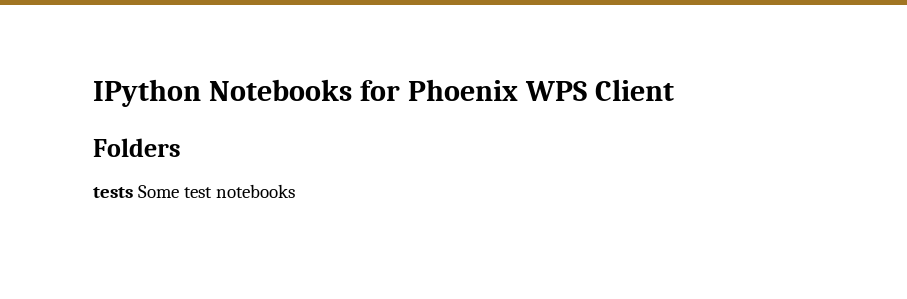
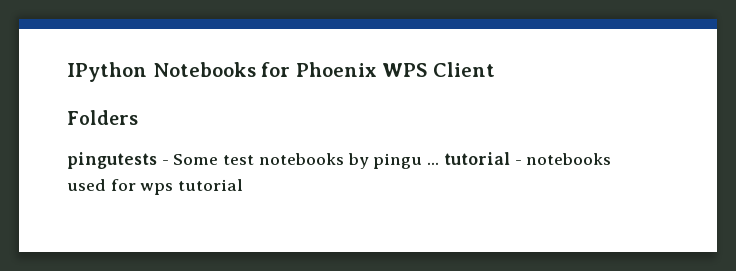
[93,187,133,198] tests -> [67,152,169,169] pingutests -
(296, 191) none -> [347,152,612,169] [67,179,244,195] by pingu ... tutorial - notebooks used for wps tutorial

